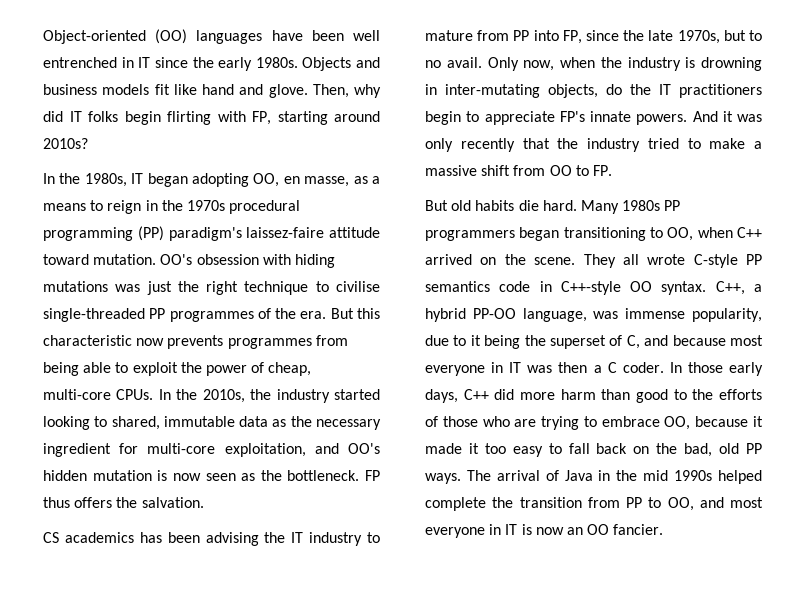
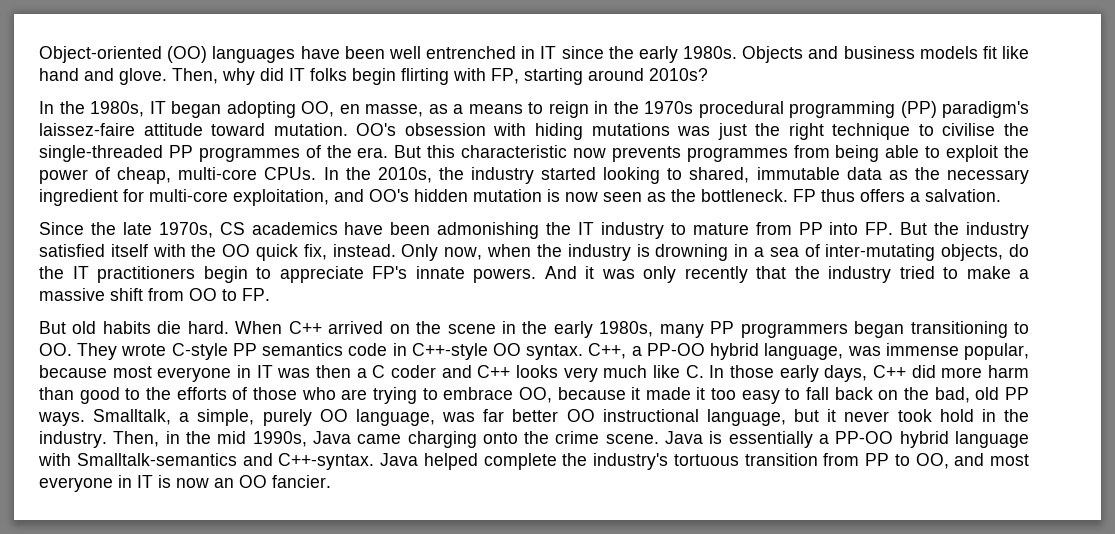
(380, 286) none -> [1004,123,1029,136] the
[116,497,138,508] the -> [910,192,920,202] a
[43,532,259,546] CS academics has been advising -> [39,222,540,239] Since the late 1970s, CS academics have been admonishing
[562,30,762,44] [425,57,482,68] FP, since the late 1970s, but to no avail. -> [865,222,1029,239] [39,244,396,261] FP. But the industry satisfied itself with the OO quick fix, instead.
(437, 89) none -> [753,244,820,257] a sea of
[580,200,661,214] Many 1980s -> [235,321,704,338] When C++ arrived on the scene in the early 1980s, many
[667,227,762,241] [425,254,639,268] OO, when C++ arrived on the scene. They all -> [39,343,118,360] OO. They
[425,308,516,322] hybrid PP-OO -> [646,343,760,360] PP-OO hybrid
[692,308,762,322] [425,335,669,349] popularity, due to it being the superset of C, and -> [963,343,1029,360] popular,
[622,362,664,373] coder. -> [391,365,704,382] coder and C++ looks very much like C.
[466,470,713,481] The arrival of Java in the mid 1990s -> [93,409,1029,426] [39,431,1029,448] [38,453,418,470] Smalltalk, a simple, purely OO language, was far better OO instructional language, but it never took hold in the industry. Then, in the mid 1990s, Java came charging onto the crime scene. Java is essentially a PP-OO hybrid language with Smalltalk-semantics and C++-syntax. Java
(514, 502) none -> [593,453,739,470] industry's tortuous

